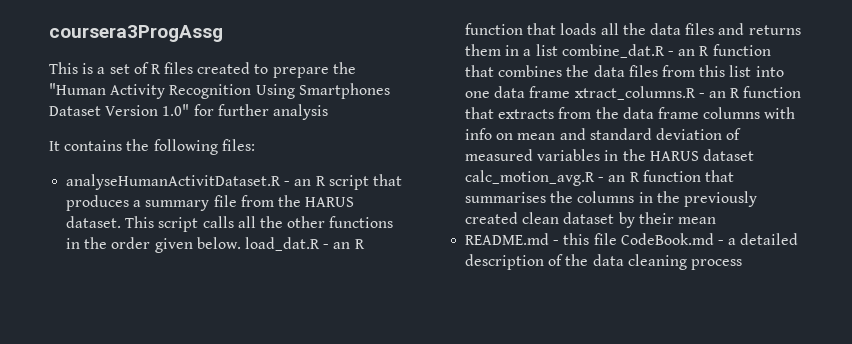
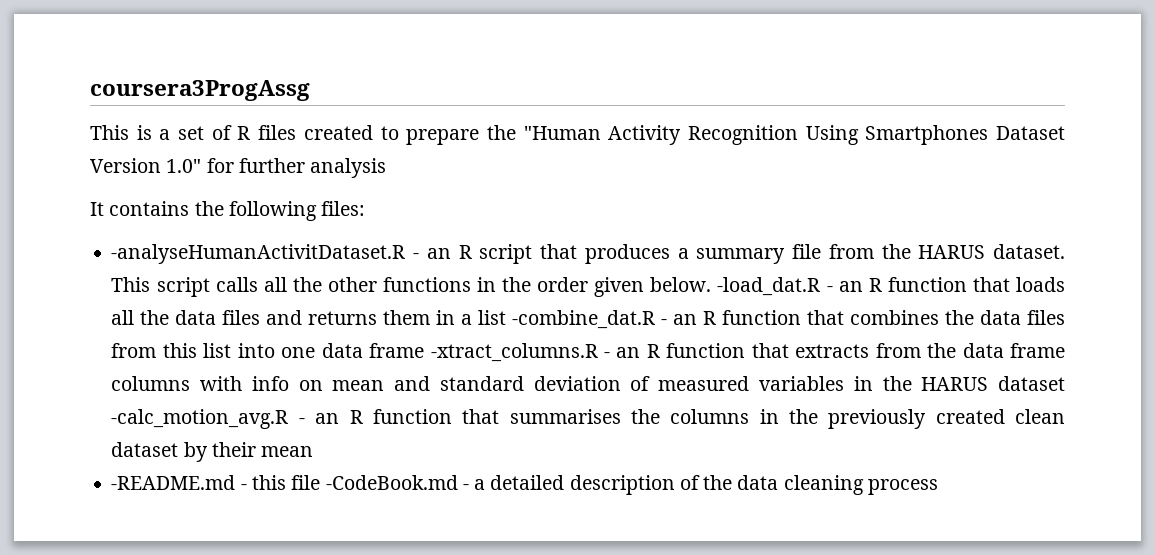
[66,174,282,190] analyseHumanActivitDataset.R -> [111,244,406,264] -analyseHumanActivitDataset.R
[244,237,320,251] load_dat.R -> [717,277,821,296] -load_dat.R
[561,44,665,58] combine_dat.R -> [512,310,656,329] -combine_dat.R
[574,86,696,100] xtract_columns.R -> [430,343,598,362] -xtract_columns.R
[465,170,596,186] calc_motion_avg.R -> [111,409,289,429] -calc_motion_avg.R
[465,233,550,245] README.md -> [111,475,236,490] -README.md
[620,233,714,245] CodeBook.md -> [325,475,458,490] -CodeBook.md

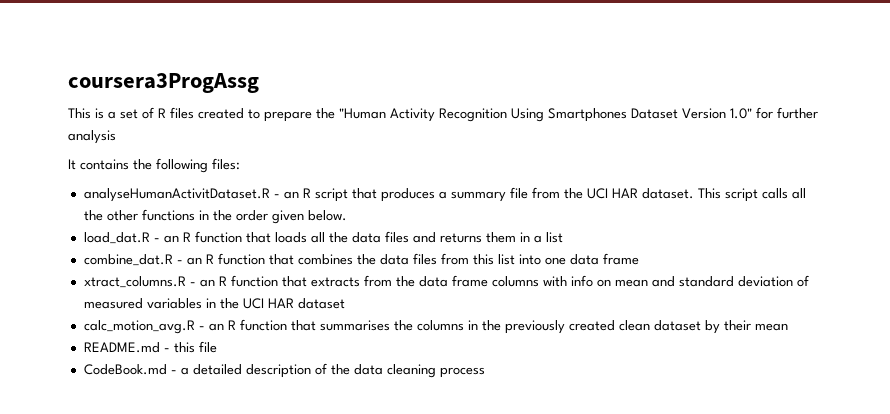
[111,244,406,264] -analyseHumanActivitDataset.R -> [83,188,270,202] analyseHumanActivitDataset.R
[918,245,986,259] HARUS -> [586,188,638,199] UCI HAR
[717,277,821,296] -load_dat.R -> [83,232,150,244] // load_dat.R
[512,310,656,329] -combine_dat.R -> [83,254,173,266] // combine_dat.R
[430,343,598,362] -xtract_columns.R -> [83,276,186,288] // xtract_columns.R
[921,376,1065,391] [111,409,289,429] HARUS dataset -calc_motion_avg.R -> [242,298,345,309] [83,320,195,334] UCI HAR dataset // calc_motion_avg.R
[111,475,236,490] -README.md -> [83,342,160,353] README.md
[325,475,458,490] -CodeBook.md -> [83,364,167,375] // CodeBook.md

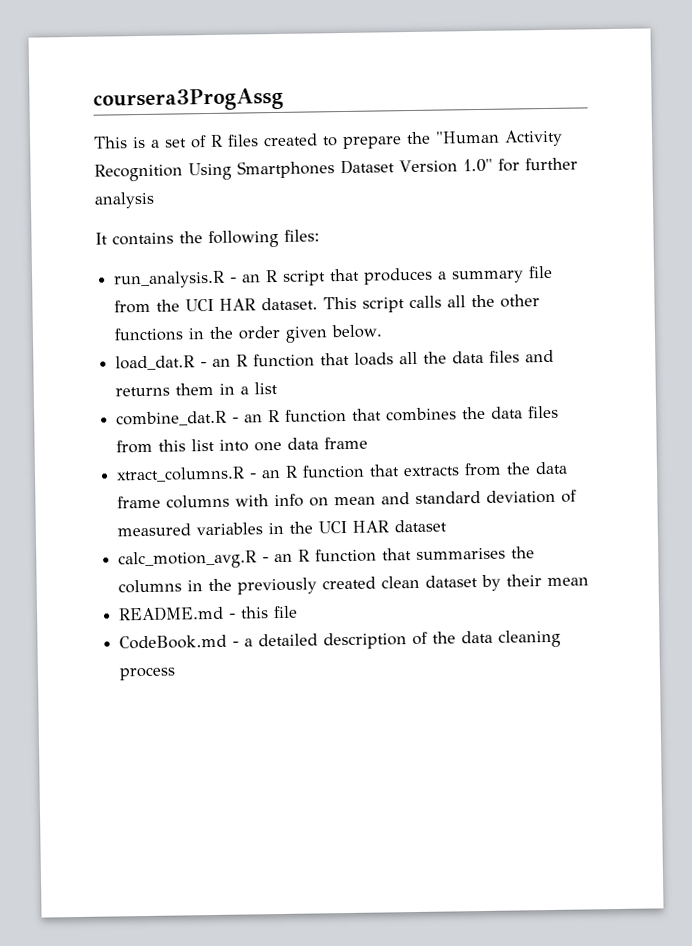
[83,188,270,202] analyseHumanActivitDataset.R -> [113,270,226,289] run_analysis.R

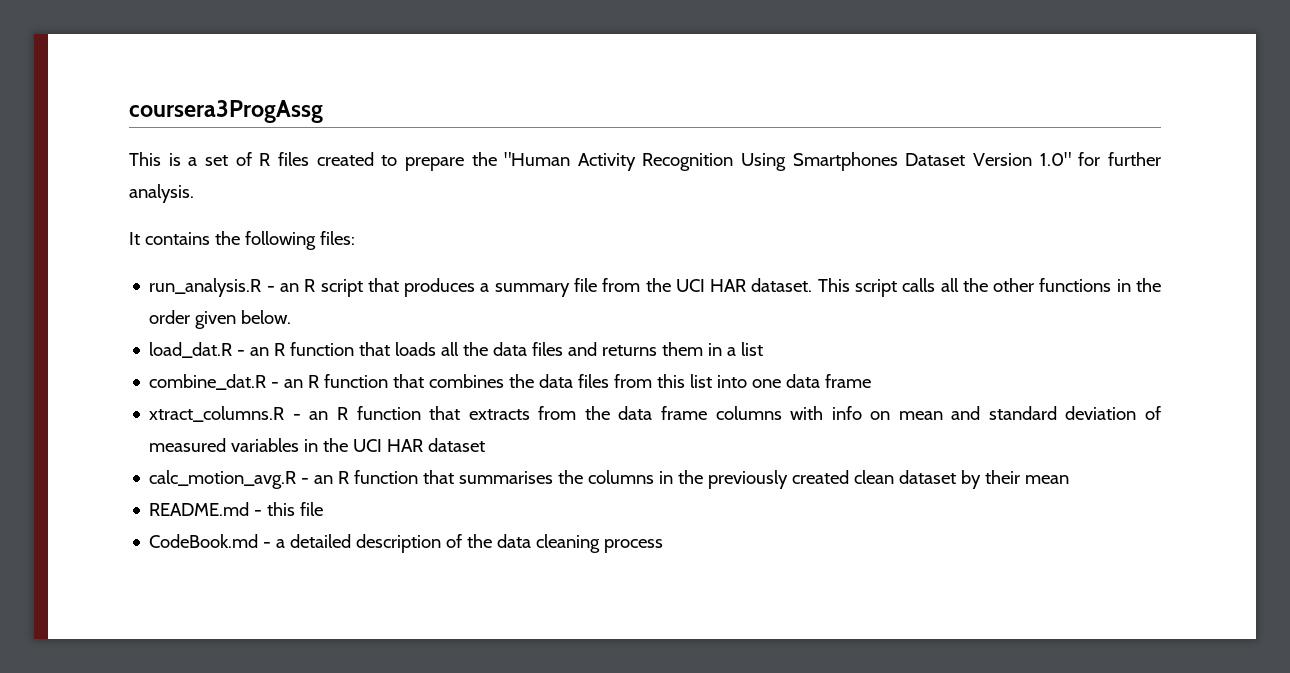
[94,191,155,209] analysis -> [129,184,194,203] analysis.

